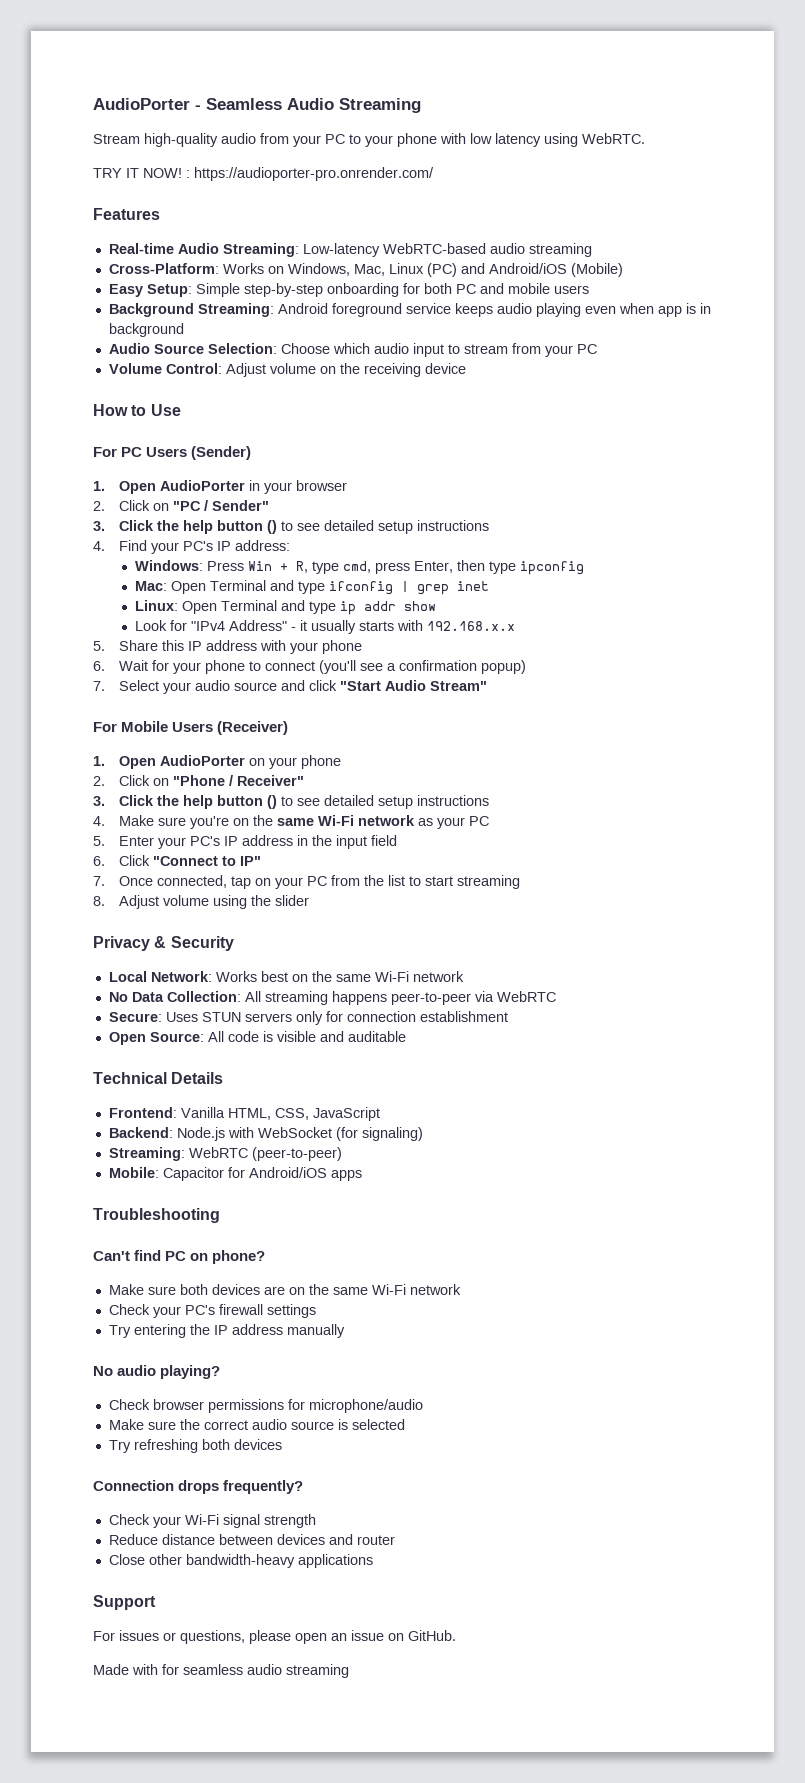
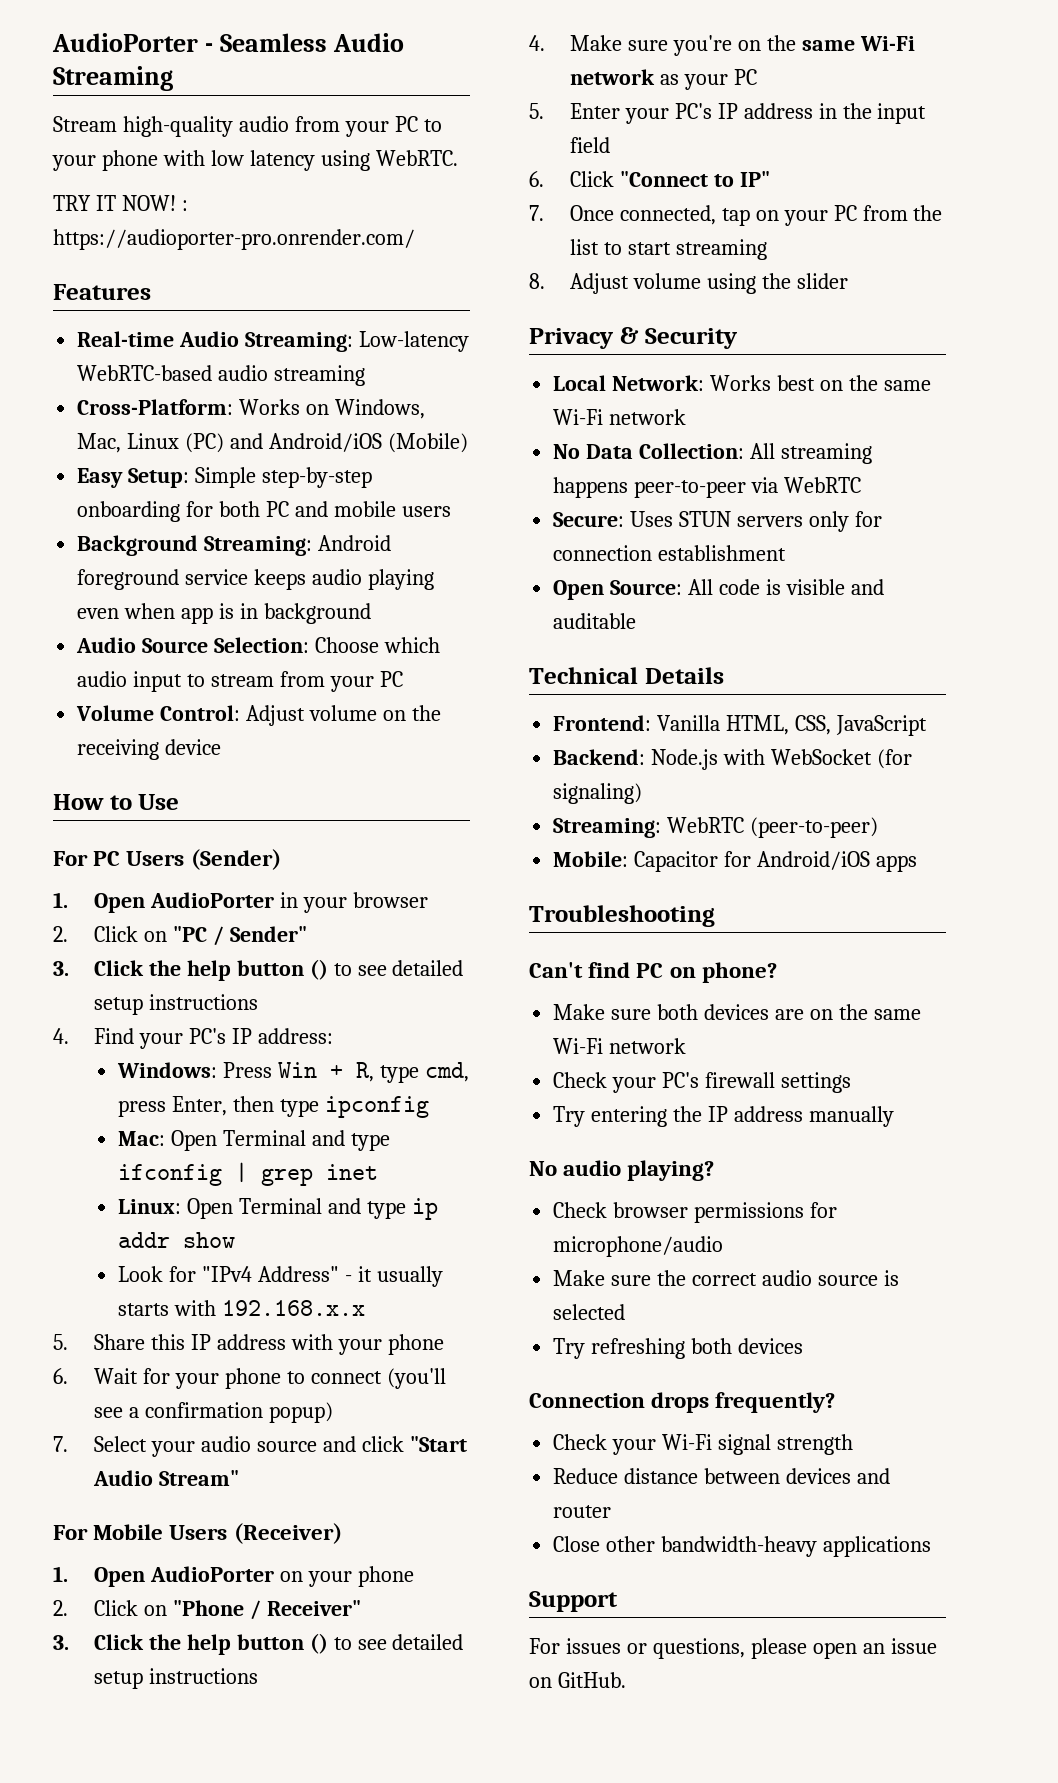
[93,1664,349,1678] // Made with for seamless audio streaming -> (626, 1680) none

